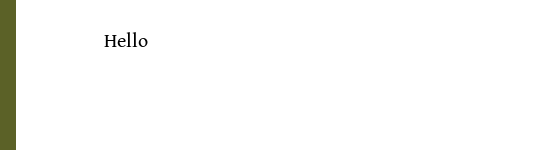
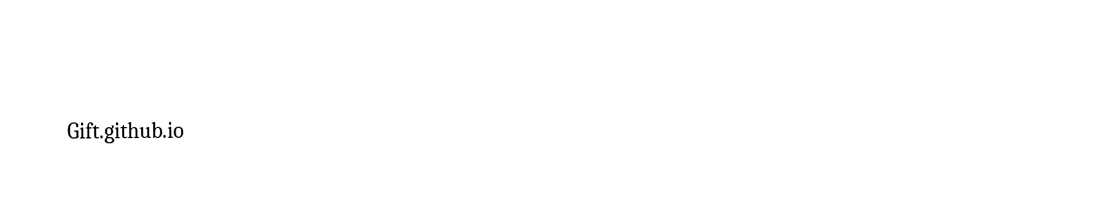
[104,32,148,47] Hello -> [67,121,185,144] Gift.github.io

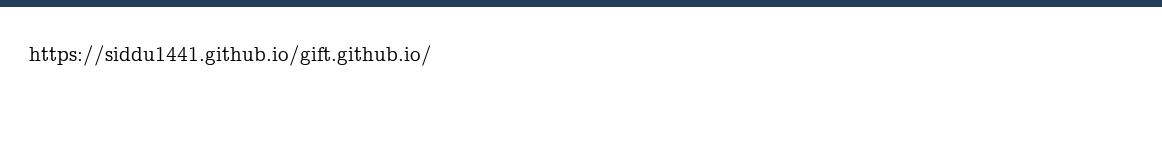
[67,121,185,144] Gift.github.io -> [29,45,432,66] https://siddu1441.github.io/gift.github.io/

